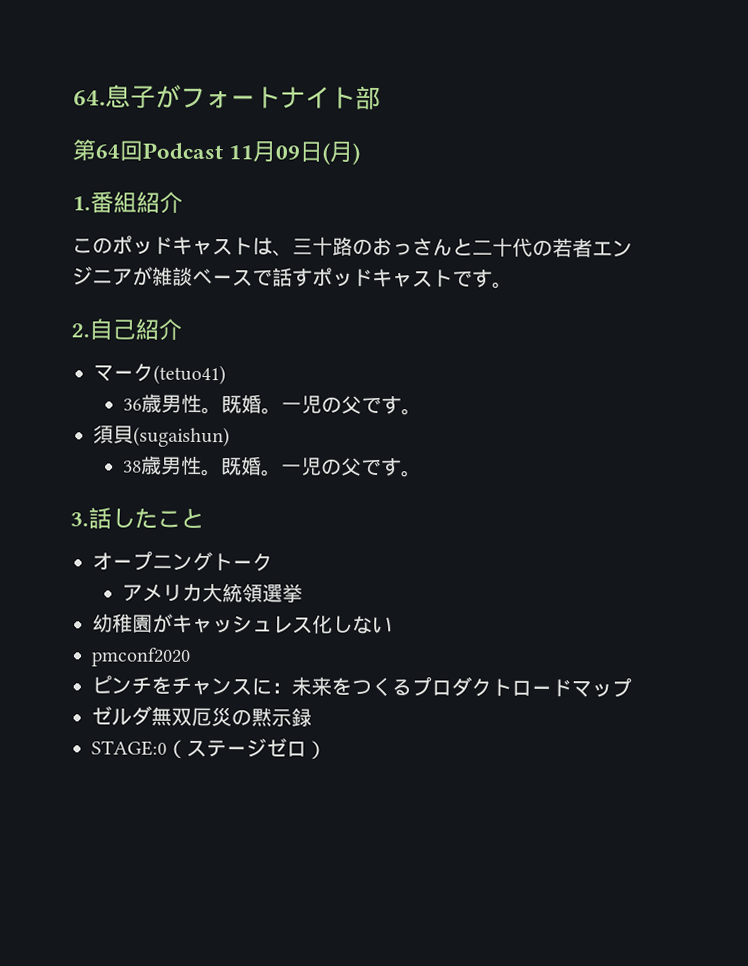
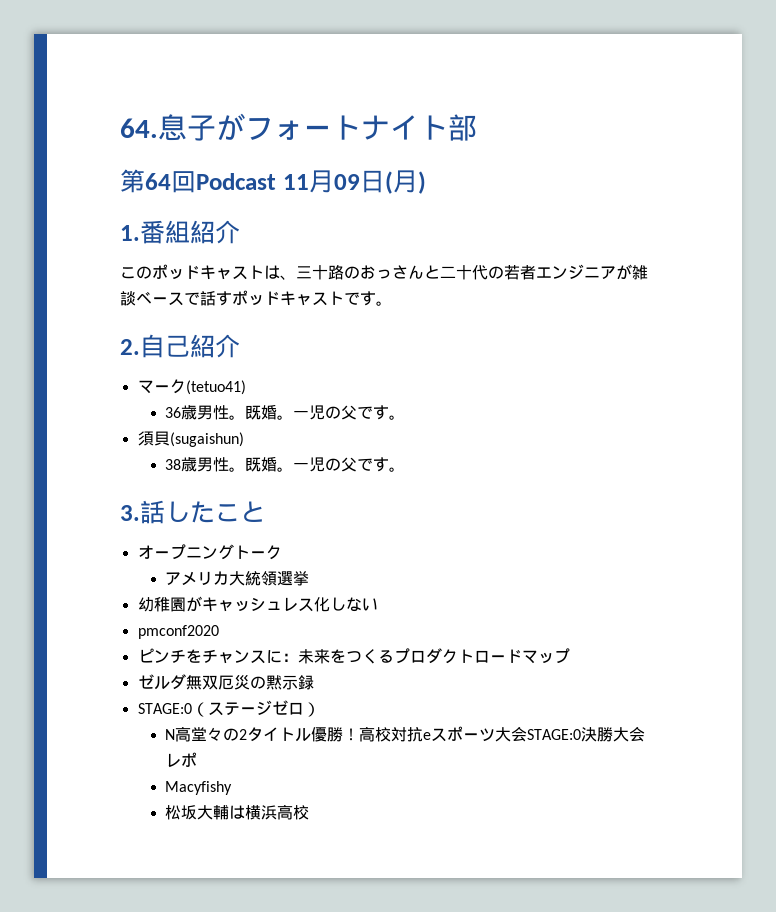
(327, 750) none -> [165,726,646,742] [165,752,198,768] [165,781,233,795] [165,804,310,820] // N高堂々の2タイトル優勝！高校対抗eスポーツ大会STAGE:0決勝大会レポ // Macyfishy // 松坂大輔は横浜高校

